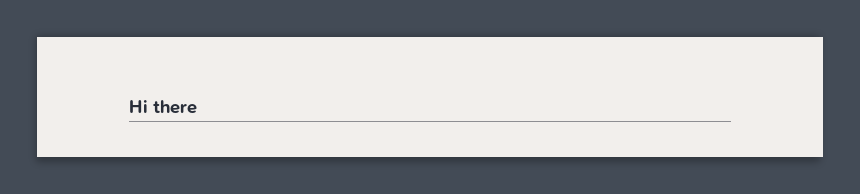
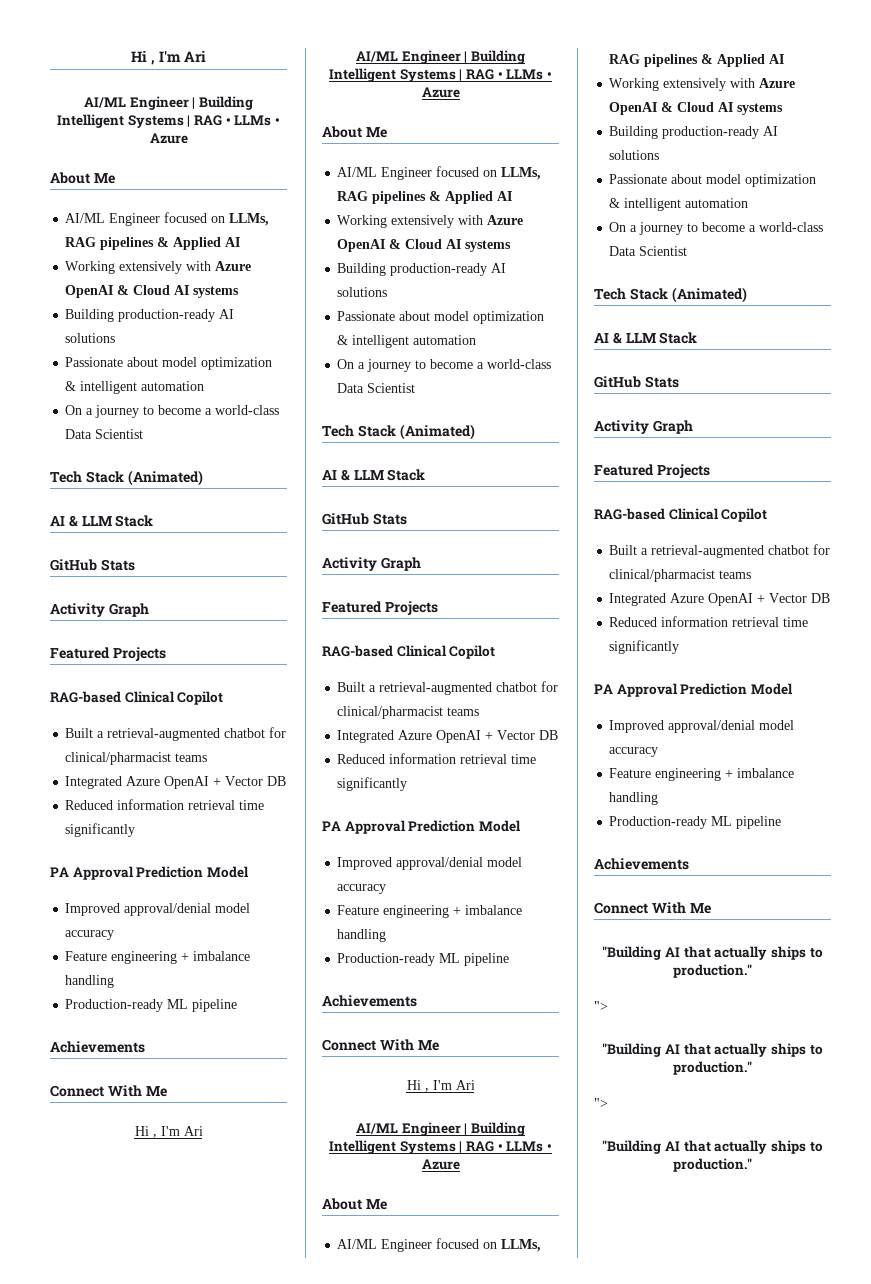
[129,100,197,114] Hi there -> [131,50,206,65] [84,96,253,110] [57,114,280,128] [149,133,188,144] [50,172,115,184] [65,212,270,226] [65,237,241,250] [65,261,252,274] [65,285,240,298] [65,309,235,322] [65,333,116,343] [65,357,273,370] [65,381,205,394] [65,405,280,418] [65,429,144,439] [50,470,203,486] [50,515,154,527] [50,559,135,571] [50,603,149,617] [50,647,166,661] [50,691,224,705] [65,727,287,741] [65,752,208,765] [65,776,287,789] [65,799,265,810] [65,823,136,837] [50,866,249,880] [65,903,251,916] [65,930,115,940] [65,951,251,964] [65,975,115,988] [65,999,238,1012] [50,1041,145,1053] [50,1085,167,1097] [134,1126,203,1138] [356,50,525,64] [329,68,552,82] [421,87,460,98] [322,126,387,138] [337,166,542,180] [337,191,513,204] [337,215,524,228] [337,239,512,252] [337,263,507,276] [337,287,388,297] [337,311,545,324] [337,335,477,348] [337,359,552,372] [337,383,416,393] [322,424,475,440] [322,469,426,481] [322,513,407,525] [322,557,421,571] [322,601,438,615] [322,645,496,659] [337,681,559,695] [337,706,480,719] [337,730,559,743] [337,753,537,764] [337,777,408,791] [322,820,521,834] [337,857,523,870] [337,884,387,894] [337,905,523,918] [337,929,387,942] [337,953,510,966] [322,995,417,1007] [322,1039,439,1051] [406,1080,475,1092] [356,1122,525,1136] [329,1140,552,1154] [421,1159,460,1170] [322,1198,387,1210] [337,1238,542,1252] [609,54,785,67] [609,78,796,91] [609,102,784,115] [609,126,779,139] [609,150,660,160] [609,174,817,187] [609,198,749,211] [609,222,824,235] [609,246,688,256] [594,287,747,303] [594,332,698,344] [594,376,679,388] [594,420,693,434] [594,464,710,478] [594,508,768,522] [609,544,831,558] [609,569,752,582] [609,593,831,606] [609,616,809,627] [609,640,680,654] [594,683,793,697] [609,720,795,733] [609,747,659,757] [609,768,795,781] [609,792,659,805] [609,816,782,829] [594,858,689,870] [594,902,711,914] [602,946,823,960] [673,964,752,978] [594,1001,608,1011] [602,1043,823,1057] [673,1061,752,1075] [594,1098,608,1108] [602,1140,823,1154] [673,1158,752,1172] Hi , I'm Ari // AI/ML Engineer | Building Intelligent Systems | RAG • LLMs • Azure // About Me // AI/ML Engineer focused on LLMs, RAG pipelines & Applied AI // Working extensively with Azure OpenAI & Cloud AI systems // Building production-ready AI solutions // Passionate about model optimization & intelligent automation // On a journey to become a world-class Data Scientist // Tech Stack (Animated) // AI & LLM Stack // GitHub Stats // Activity Graph // Featured Projects // RAG-based Clinical Copilot // Built a retrieval-augmented chatbot for clinical/pharmacist teams // Integrated Azure OpenAI + Vector DB // Reduced information retrieval time significantly // PA Approval Prediction Model // Improved approval/denial model accuracy // Feature engineering + imbalance handling // Production-ready ML pipeline // Achievements // Connect With Me // Hi , I'm Ari // AI/ML Engineer | Building Intelligent Systems | RAG • LLMs • Azure // About Me // AI/ML Engineer focused on LLMs, RAG pipelines & Applied AI // Working extensively with Azure OpenAI & Cloud AI systems // Building production-ready AI solutions // Passionate about model optimization & intelligent automation // On a journey to become a world-class Data Scientist // Tech Stack (Animated) // AI & LLM Stack // GitHub Stats // Activity Graph // Featured Projects // RAG-based Clinical Copilot // Built a retrieval-augmented chatbot for clinical/pharmacist teams // Integrated Azure OpenAI + Vector DB // Reduced information retrieval time significantly // PA Approval Prediction Model // Improved approval/denial model accuracy // Feature engineering + imbalance handling // Production-ready ML pipeline // Achievements // Connect With Me // Hi , I'm Ari // AI/ML Engineer | Building Intelligent Systems | RAG • LLMs • Azure // About Me // AI/ML Engineer focused on LLMs, RAG pipelines & Applied AI // Working extensively with Azure OpenAI & Cloud AI systems // Building production-ready AI solutions // Passionate about model optimization & intelligent automation // On a journey to become a world-class Data Scientist // Tech Stack (Animated) // AI & LLM Stack // GitHub Stats // Activity Graph // Featured Projects // RAG-based Clinical Copilot // Built a retrieval-augmented chatbot for clinical/pharmacist teams // Integrated Azure OpenAI + Vector DB // Reduced information retrieval time significantly // PA Approval Prediction Model // Improved approval/denial model accuracy // Feature engineering + imbalance handling // Production-ready ML pipeline // Achievements // Connect With Me // "Building AI that actually ships to production." // "> // "Building AI that actually ships to production." // "> // "Building AI that actually ships to production."

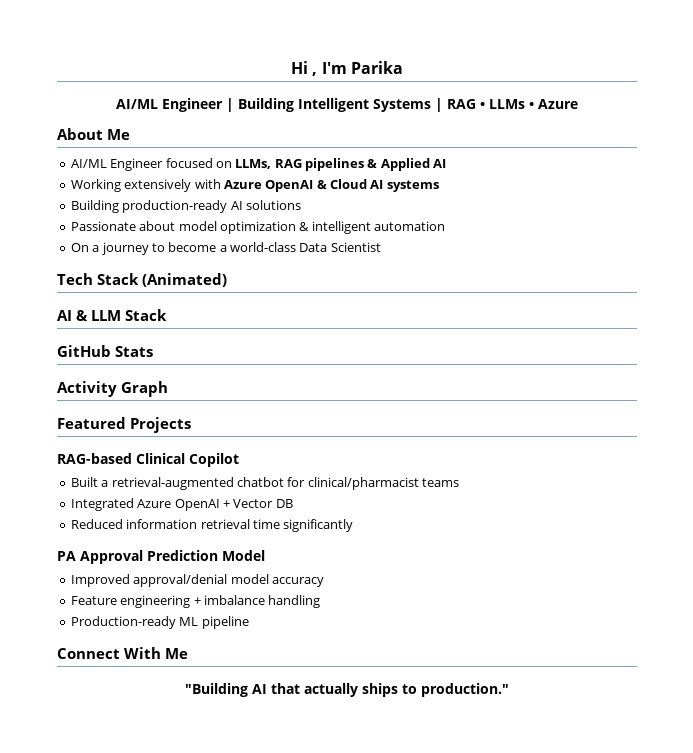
[131,50,206,65] Hi , I'm Ari -> [291,61,403,76] Hi , I'm Parika
[50,1041,145,1053] [50,1085,167,1097] [134,1126,203,1138] [356,50,525,64] [329,68,552,82] [421,87,460,98] [322,126,387,138] [337,166,542,180] [337,191,513,204] [337,215,524,228] [337,239,512,252] [337,263,507,276] [337,287,388,297] [337,311,545,324] [337,335,477,348] [337,359,552,372] [337,383,416,393] [322,424,475,440] [322,469,426,481] [322,513,407,525] [322,557,421,571] [322,601,438,615] [322,645,496,659] [337,681,559,695] [337,706,480,719] [337,730,559,743] [337,753,537,764] [337,777,408,791] [322,820,521,834] [337,857,523,870] [337,884,387,894] [337,905,523,918] [337,929,387,942] [337,953,510,966] [322,995,417,1007] [322,1039,439,1051] [406,1080,475,1092] [356,1122,525,1136] [329,1140,552,1154] [421,1159,460,1170] [322,1198,387,1210] [337,1238,542,1252] [609,54,785,67] [609,78,796,91] [609,102,784,115] [609,126,779,139] [609,150,660,160] [609,174,817,187] [609,198,749,211] [609,222,824,235] [609,246,688,256] [594,287,747,303] [594,332,698,344] [594,376,679,388] [594,420,693,434] [594,464,710,478] [594,508,768,522] [609,544,831,558] [609,569,752,582] [609,593,831,606] [609,616,809,627] [609,640,680,654] [594,683,793,697] [609,720,795,733] [609,747,659,757] [609,768,795,781] [609,792,659,805] [609,816,782,829] [594,858,689,870] // Achievements // Connect With Me // Hi , I'm Ari // AI/ML Engineer | Building Intelligent Systems | RAG • LLMs • Azure // About Me // AI/ML Engineer focused on LLMs, RAG pipelines & Applied AI // Working extensively with Azure OpenAI & Cloud AI systems // Building production-ready AI solutions // Passionate about model optimization & intelligent automation // On a journey to become a world-class Data Scientist // Tech Stack (Animated) // AI & LLM Stack // GitHub Stats // Activity Graph // Featured Projects // RAG-based Clinical Copilot // Built a retrieval-augmented chatbot for clinical/pharmacist teams // Integrated Azure OpenAI + Vector DB // Reduced information retrieval time significantly // PA Approval Prediction Model // Improved approval/denial model accuracy // Feature engineering + imbalance handling // Production-ready ML pipeline // Achievements // Connect With Me // Hi , I'm Ari // AI/ML Engineer | Building Intelligent Systems | RAG • LLMs • Azure // About Me // AI/ML Engineer focused on LLMs, RAG pipelines & Applied AI // Working extensively with Azure OpenAI & Cloud AI systems // Building production-ready AI solutions // Passionate about model optimization & intelligent automation // On a journey to become a world-class Data Scientist // Tech Stack (Animated) // AI & LLM Stack // GitHub Stats // Activity Graph // Featured Projects // RAG-based Clinical Copilot // Built a retrieval-augmented chatbot for clinical/pharmacist teams // Integrated Azure OpenAI + Vector DB // Reduced information retrieval time significantly // PA Approval Prediction Model // Improved approval/denial model accuracy // Feature engineering + imbalance handling // Production-ready ML pipeline // Achievements -> (249, 622) none
[594,1001,608,1011] [602,1043,823,1057] [673,1061,752,1075] [594,1098,608,1108] [602,1140,823,1154] [673,1158,752,1172] // "> // "Building AI that actually ships to production." // "> // "Building AI that actually ships to production." -> (509, 690) none

